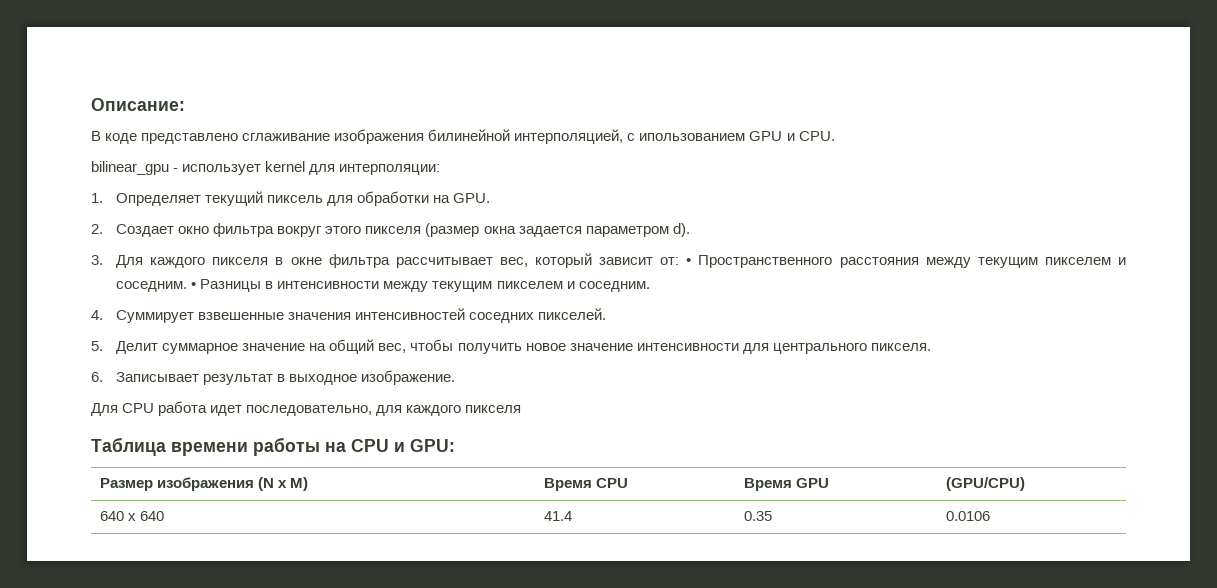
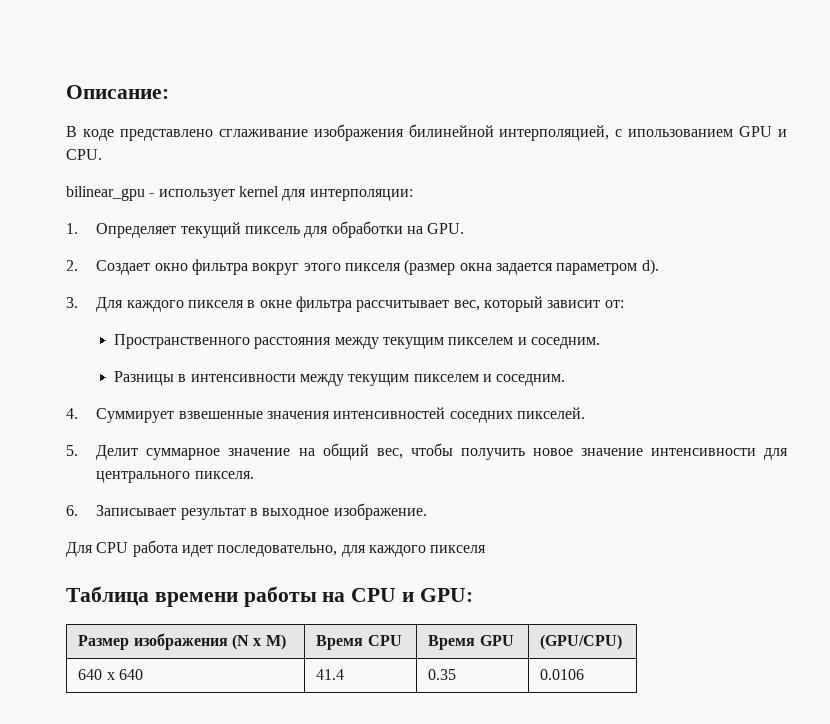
[686,258,692,265] • -> (624, 304) //
[191,282,197,289] • -> (600, 343) //

